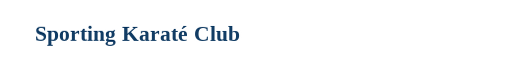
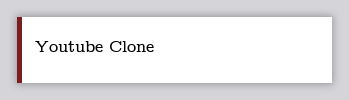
[34,25,241,46] Sporting Karaté Club -> [35,41,154,52] Youtube Clone

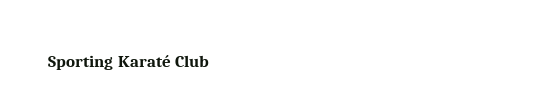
[35,41,154,52] Youtube Clone -> [48,55,210,70] Sporting Karaté Club

